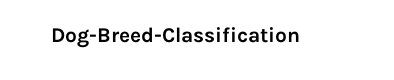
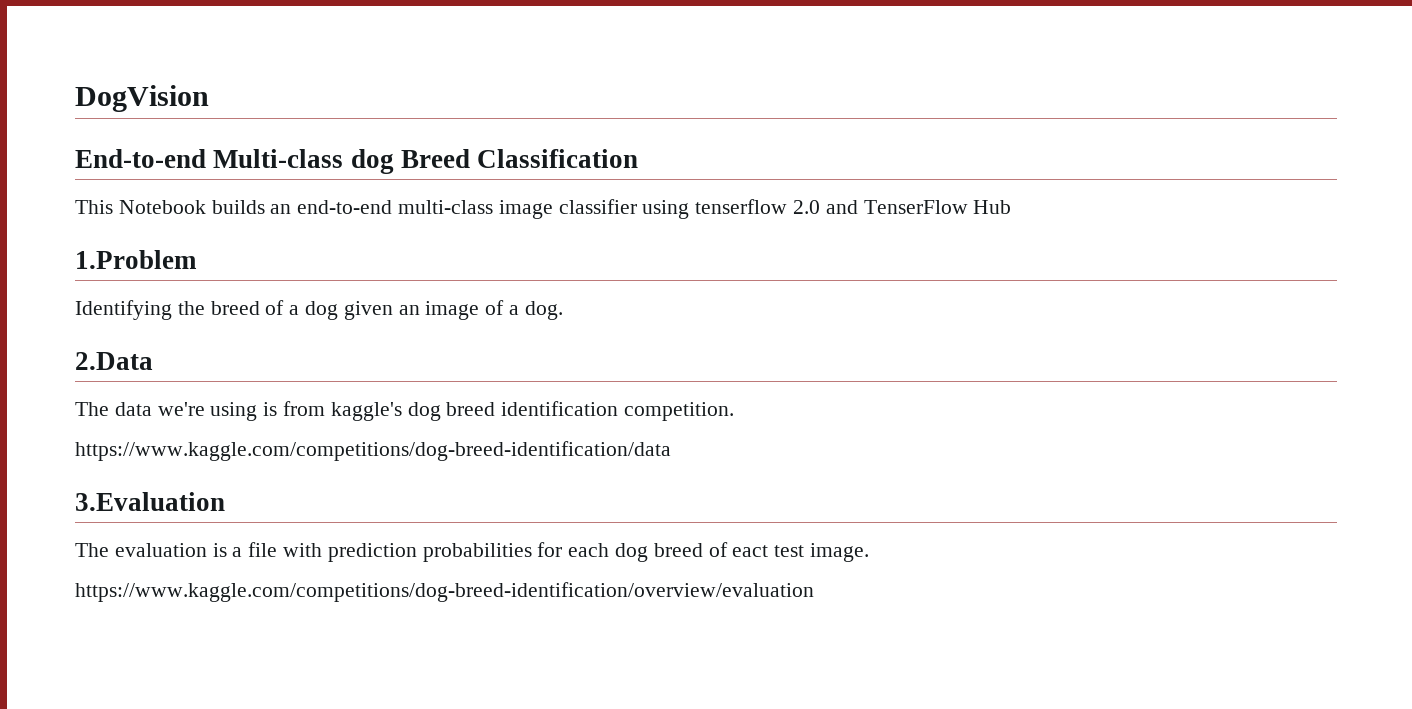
[51,27,300,48] Dog-Breed-Classification -> [75,85,209,112] [75,149,639,174] [75,199,1012,219] [75,250,197,269] [75,300,563,320] [75,352,153,370] [75,401,735,421] [75,441,671,461] [75,492,225,511] [75,542,870,562] [75,582,814,602] DogVision // End-to-end Multi-class dog Breed Classification // This Notebook builds an end-to-end multi-class image classifier using tenserflow 2.0 and TenserFlow Hub // 1.Problem // Identifying the breed of a dog given an image of a dog. // 2.Data // The data we're using is from kaggle's dog breed identification competition. // https://www.kaggle.com/competitions/dog-breed-identification/data // 3.Evaluation // The evaluation is a file with prediction probabilities for each dog breed of eact test image. // https://www.kaggle.com/competitions/dog-breed-identification/overview/evaluation

